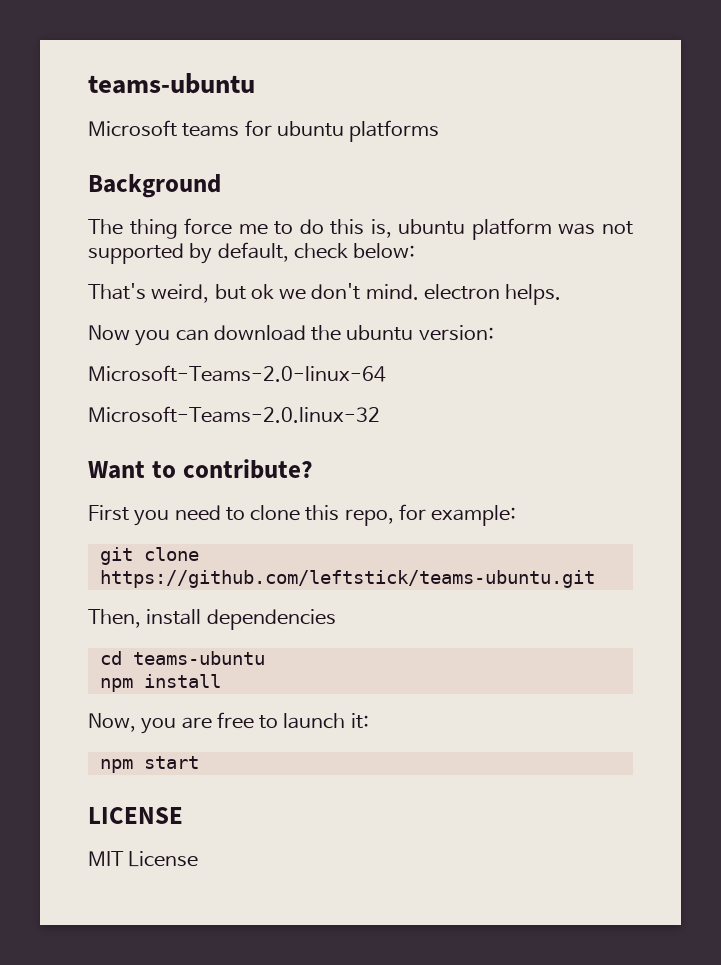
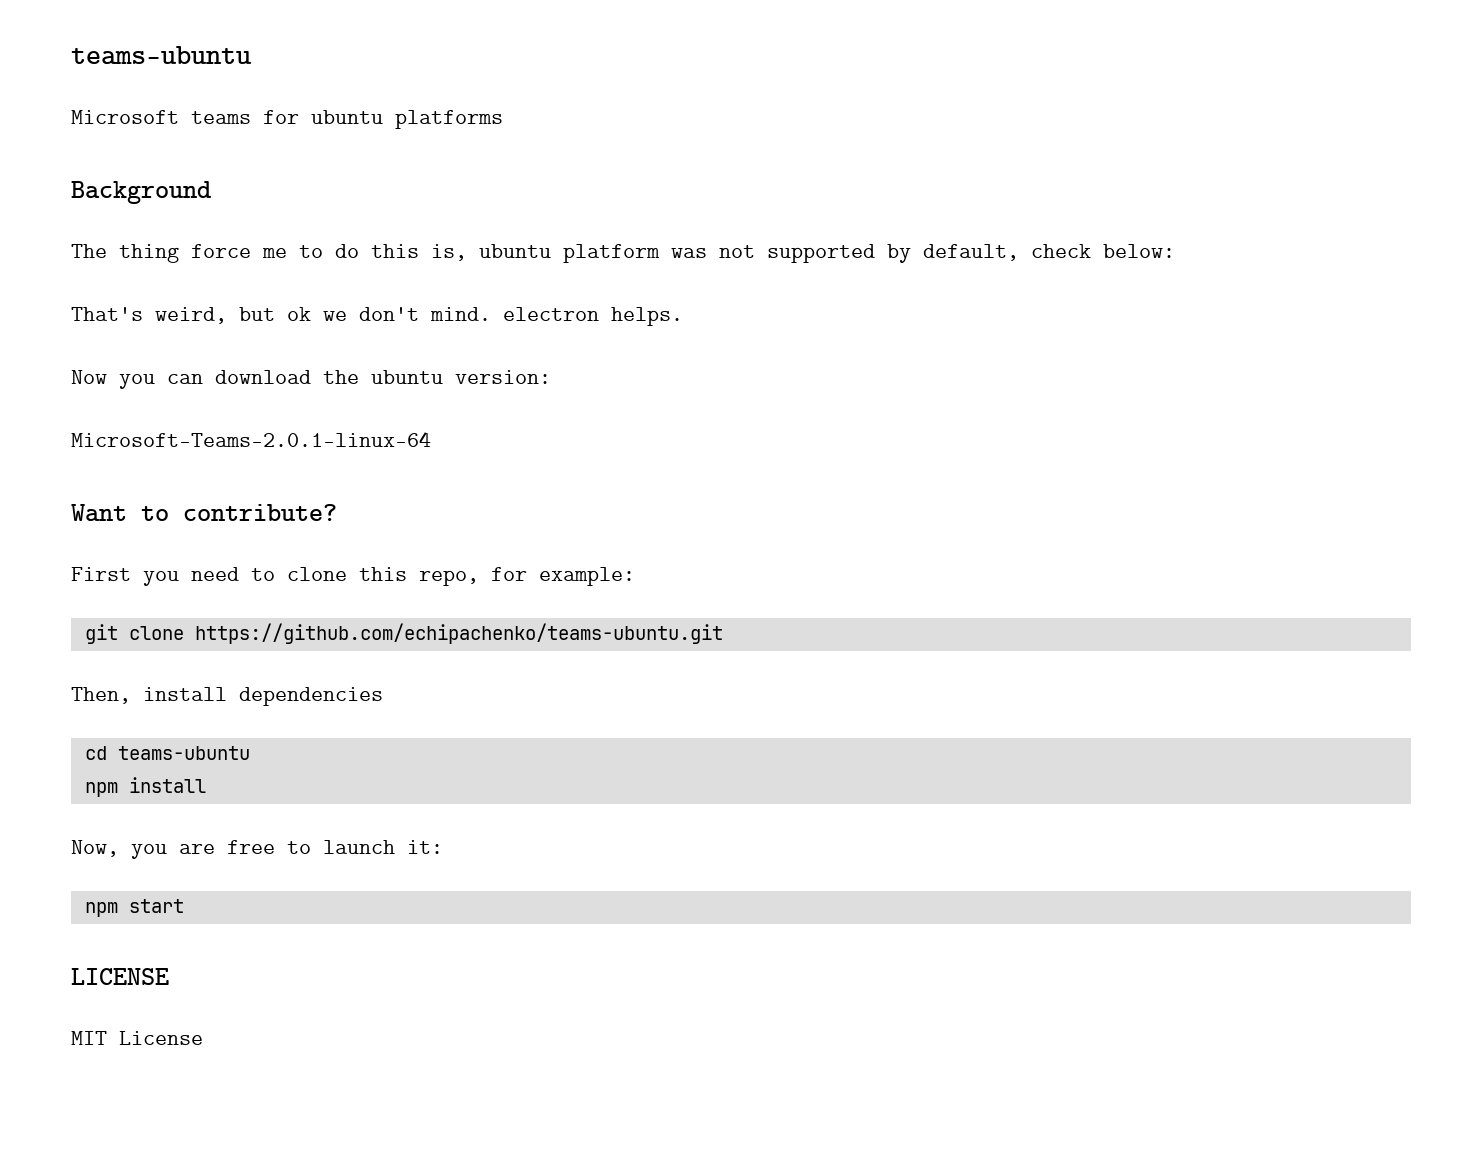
[88,365,386,382] [88,406,380,423] Microsoft-Teams-2.0-linux-64 // Microsoft-Teams-2.0.linux-32 -> [71,431,431,447] Microsoft-Teams-2.0.1-linux-64
[99,570,595,588] https://github.com/leftstick/teams-ubuntu.git -> [194,623,723,644] https://github.com/echipachenko/teams-ubuntu.git

